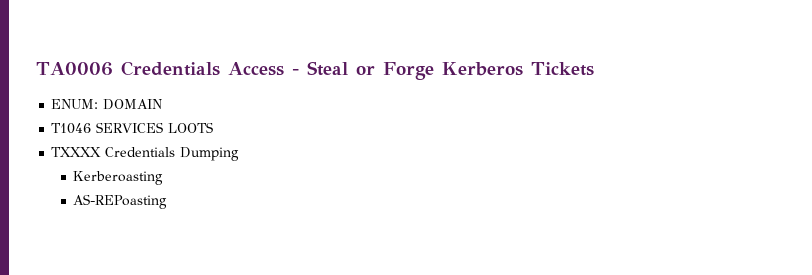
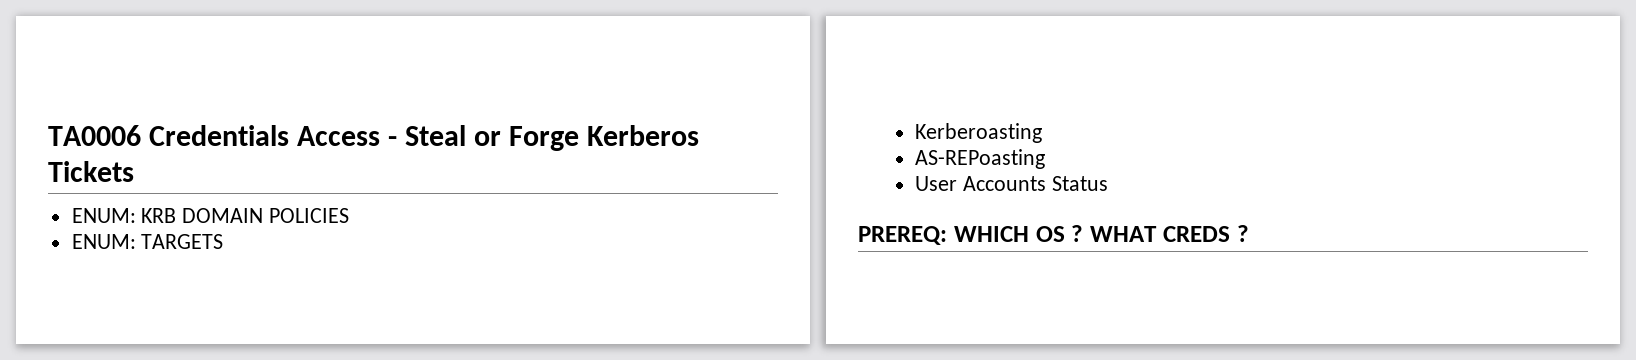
(99, 104) none -> [141,208,177,223] KRB
[51,122,214,134] [51,147,240,161] [73,171,164,185] [73,194,168,209] // T1046 SERVICES LOOTS // TXXXX Credentials Dumping // Kerberoasting // AS-REPoasting -> [269,208,350,223] [71,234,224,249] [915,123,1043,143] [915,149,1046,169] [915,176,1108,191] [858,225,1249,245] POLICIES // ENUM: TARGETS // Kerberoasting // AS-REPoasting // User Accounts Status // PREREQ: WHICH OS ? WHAT CREDS ?

